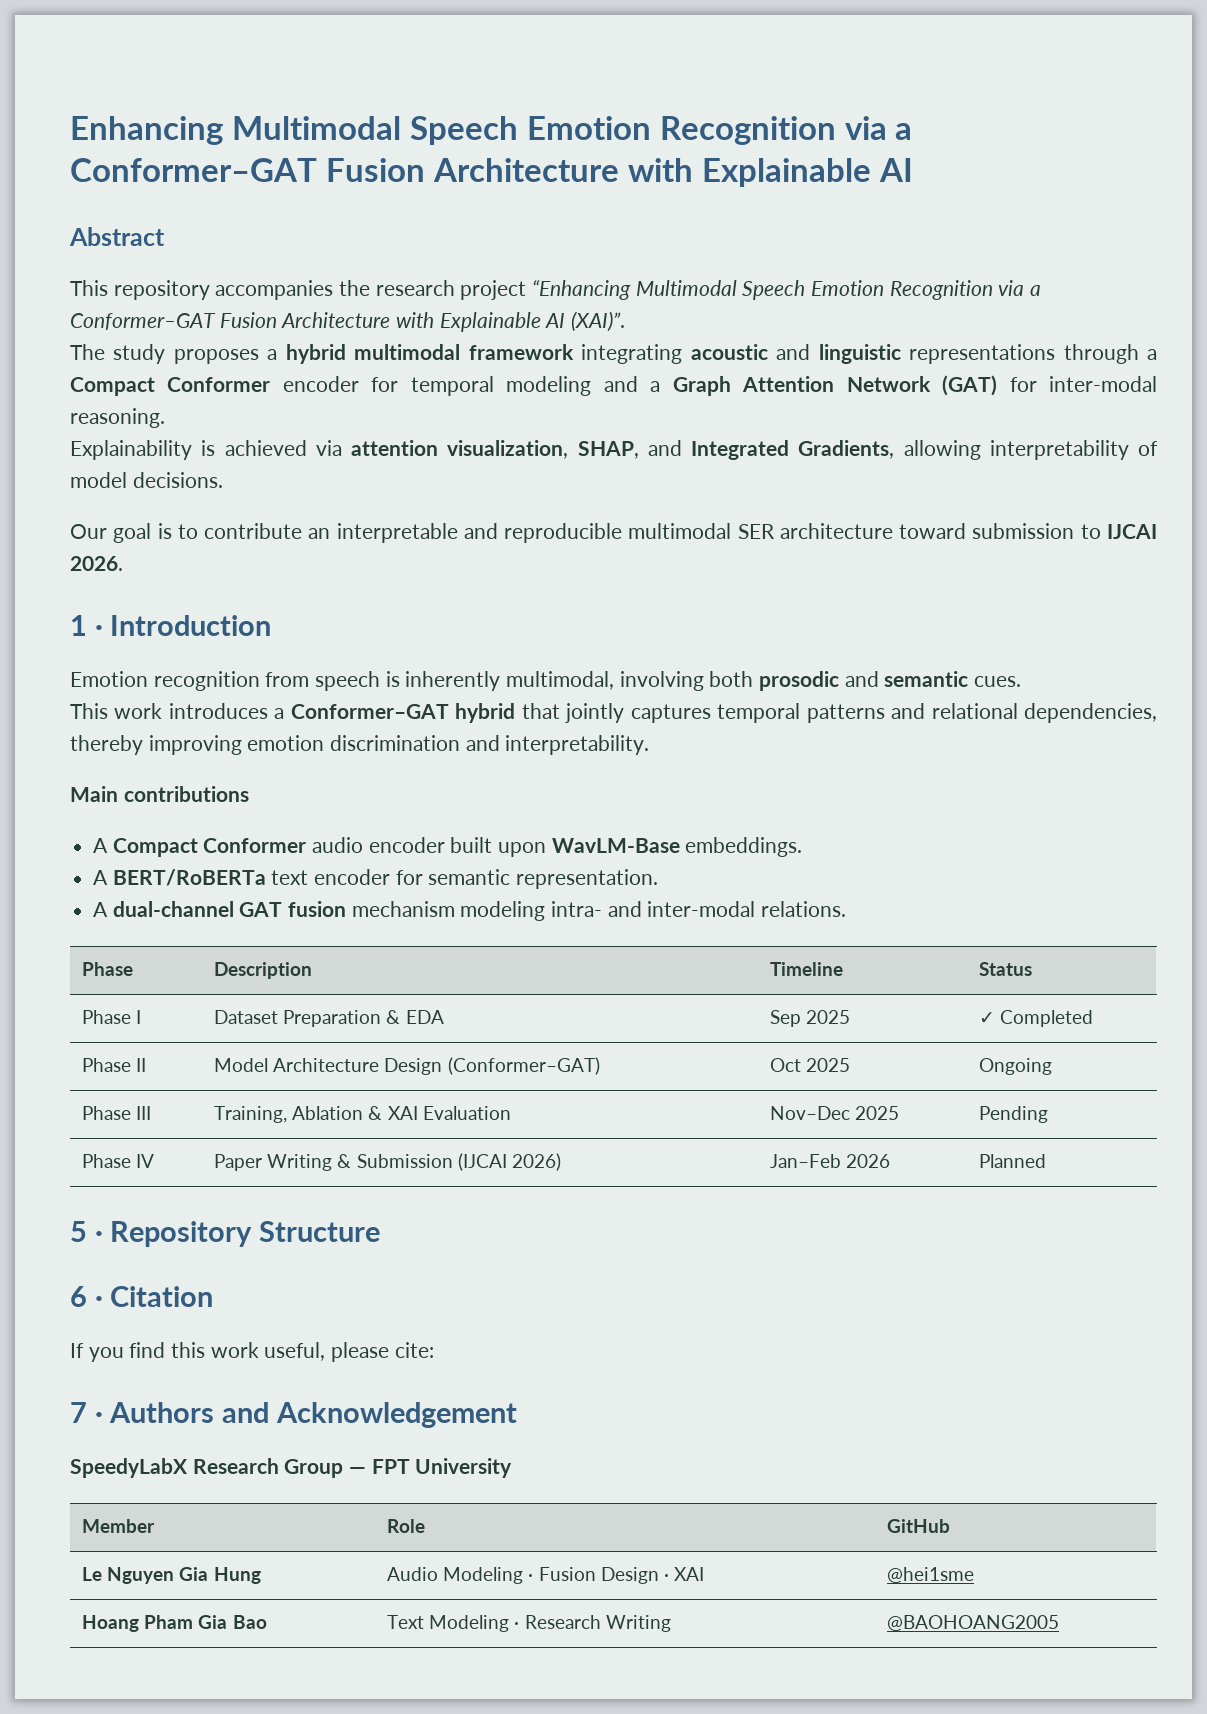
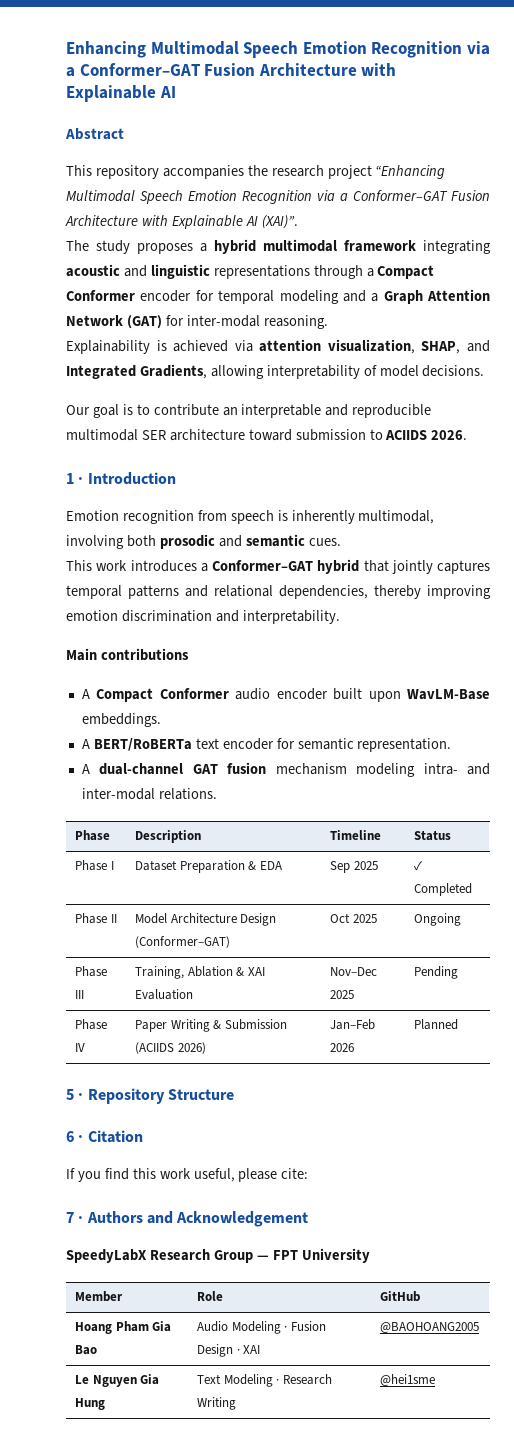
[1106,524,1157,539] IJCAI -> [385,430,428,440] ACIIDS
[457,1153,507,1171] (IJCAI -> [134,1042,174,1054] (ACIIDS
[82,1567,261,1584] Le Nguyen Gia Hung -> [74,1321,172,1334] [74,1345,97,1355] Hoang Pham Gia Bao
[887,1567,975,1583] [82,1615,267,1632] @hei1sme // Hoang Pham Gia Bao -> [379,1322,479,1333] [74,1374,160,1387] [74,1398,105,1410] @BAOHOANG2005 // Le Nguyen Gia Hung
[887,1615,1060,1631] @BAOHOANG2005 -> [379,1374,435,1386] @hei1sme

